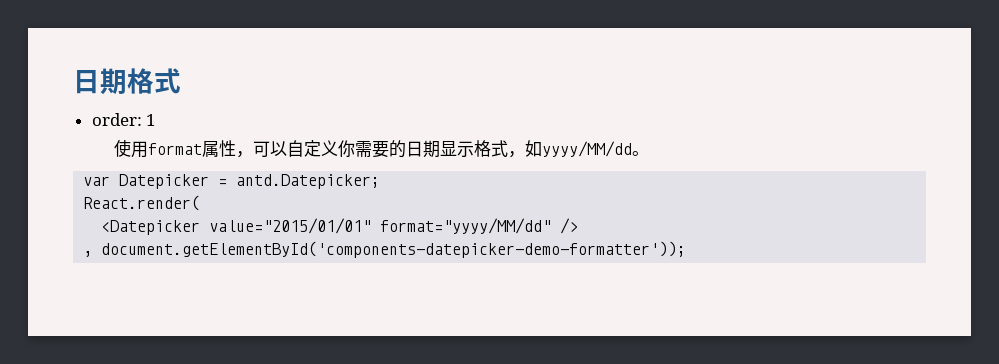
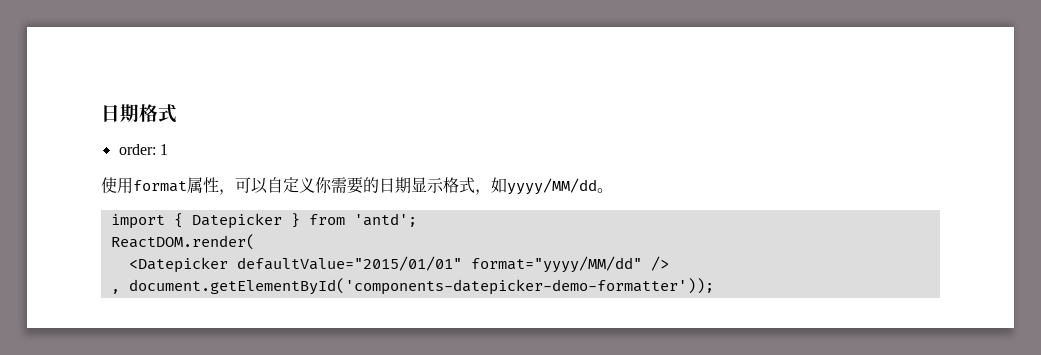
[83,174,381,189] [83,195,201,211] var Datepicker = antd.Datepicker; // React.render( -> [110,213,417,229] [110,234,255,250] import { Datepicker } from 'antd'; // ReactDOM.render(
[209,218,372,234] value="2015/01/01" -> [236,256,462,271] defaultValue="2015/01/01"

